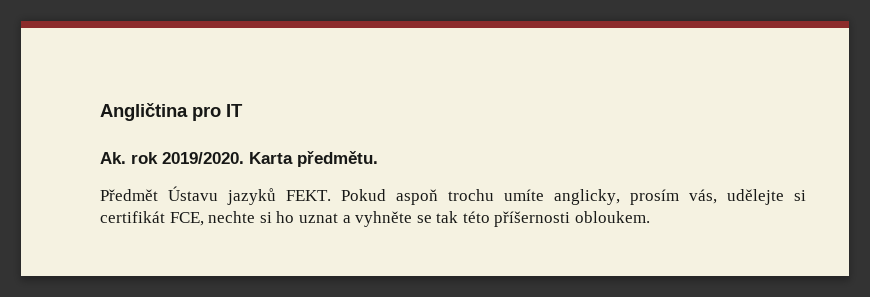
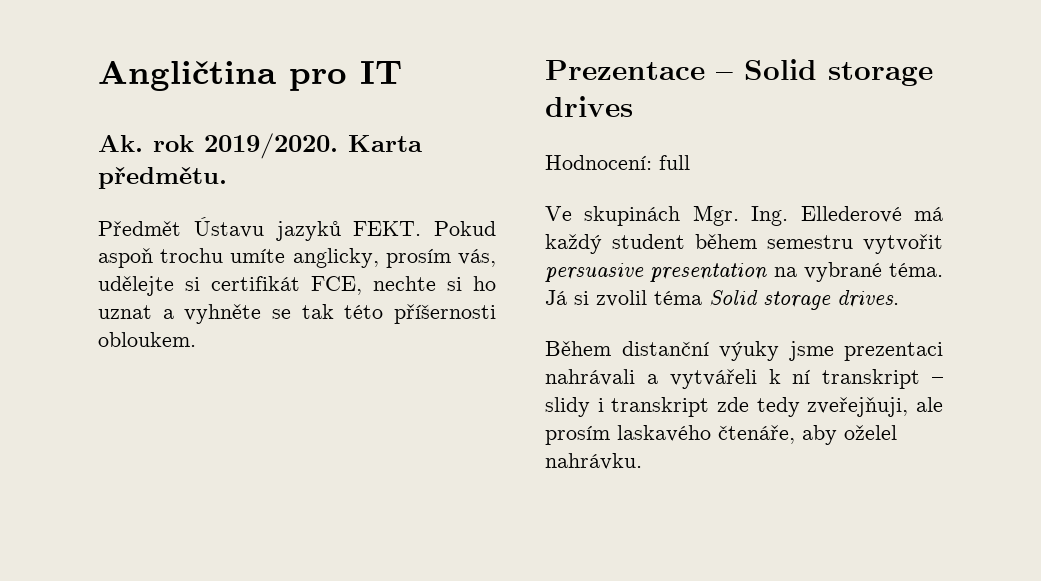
(651, 217) none -> [545,59,933,86] [545,96,633,117] [545,155,690,170] [545,205,943,226] [545,234,943,254] [545,262,943,282] [545,290,899,310] [545,341,943,361] [545,369,943,389] [545,397,943,417] [545,425,897,445] [545,453,642,470] // Prezentace – Solid storage drives // Hodnocení: full // Ve skupinách Mgr. Ing. Ellederové má každý student během semestru vytvořit persuasive presentation na vybrané téma. Já si zvolil téma Solid storage drives. // Během distanční výuky jsme prezentaci nahrávali a vytvářeli k ní transkript – slidy i transkript zde tedy zveřejňuji, ale prosím laskavého čtenáře, aby oželel nahrávku.

